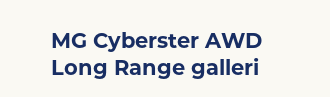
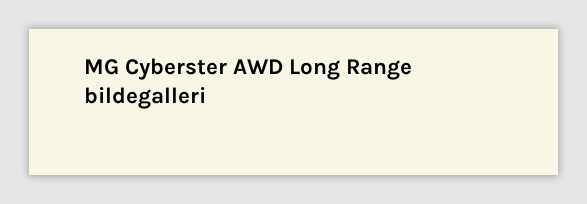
[191,58,259,79] galleri -> [84,87,206,109] bildegalleri

